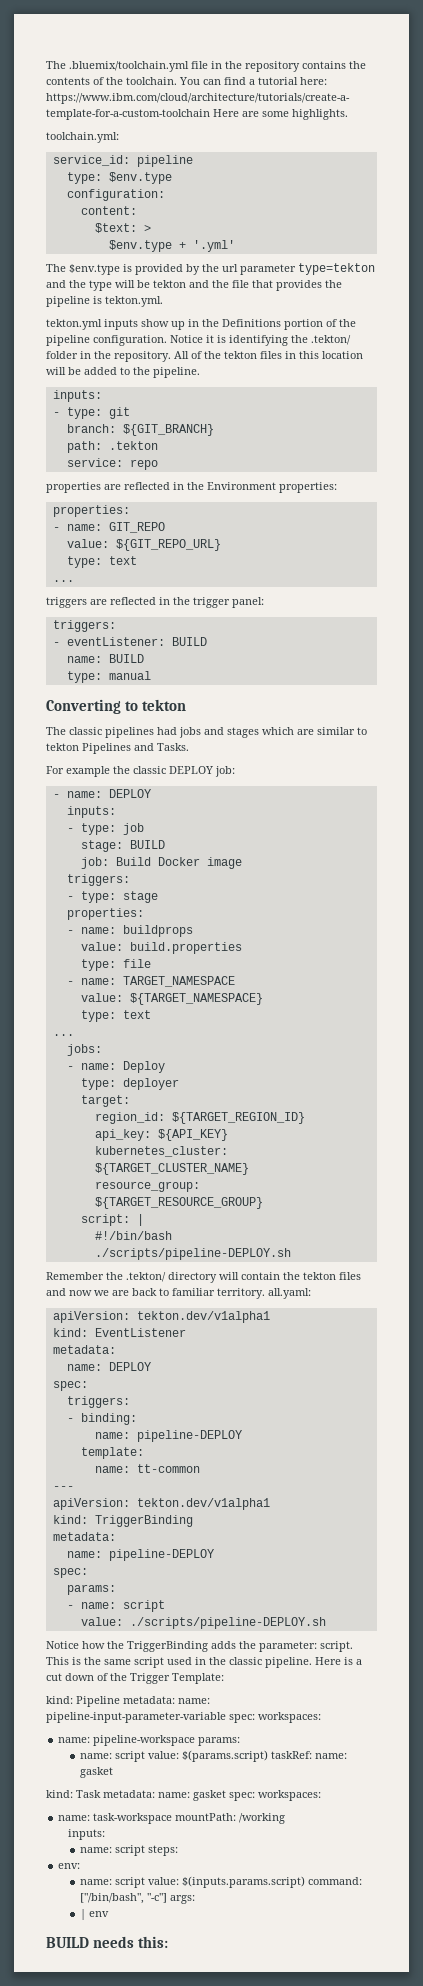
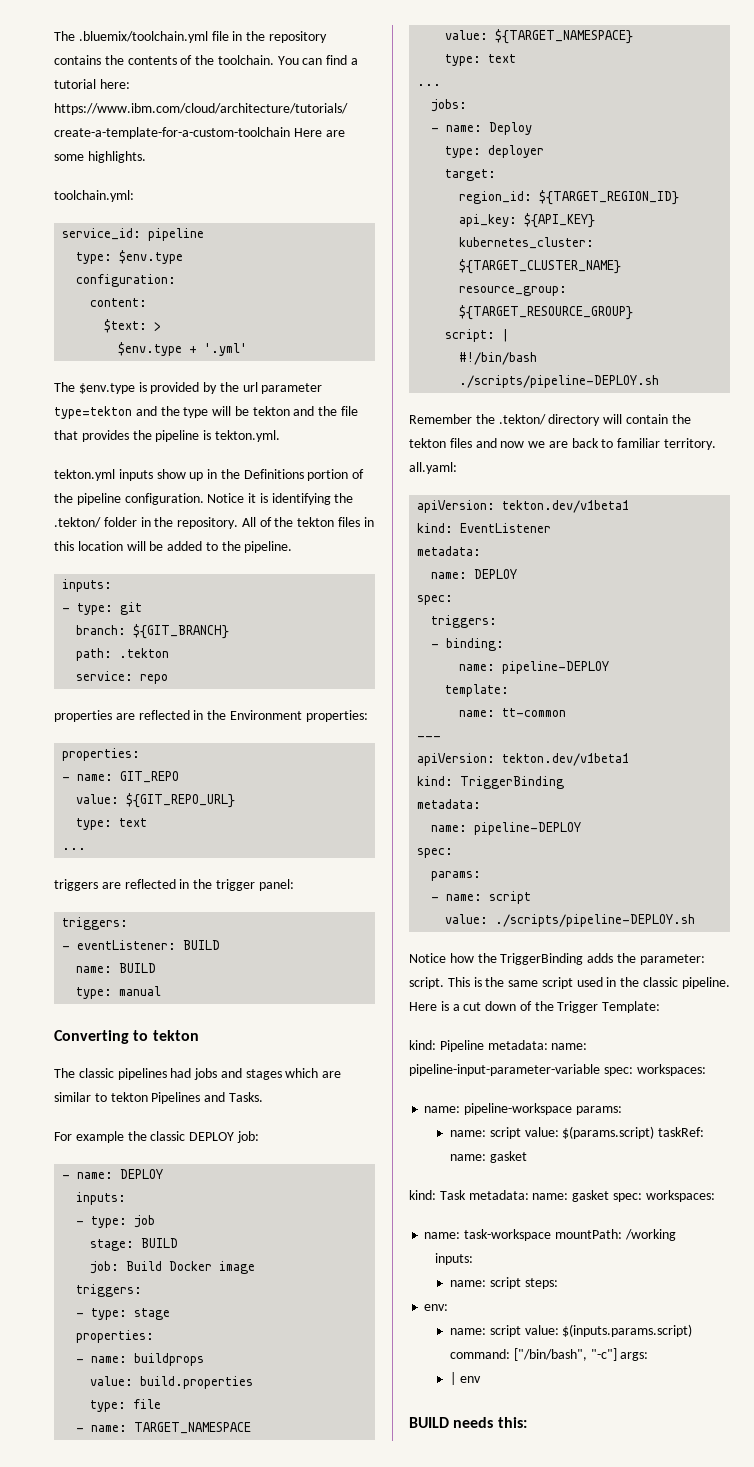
[136,1311,270,1323] tekton.dev/v1alpha1 -> [502,500,630,513] tekton.dev/v1beta1
[136,1498,270,1510] tekton.dev/v1alpha1 -> [502,753,630,766] tekton.dev/v1beta1

